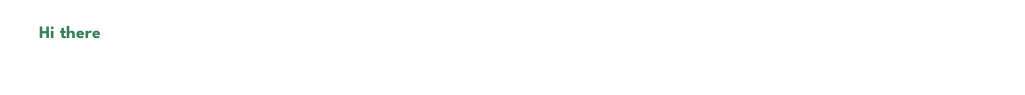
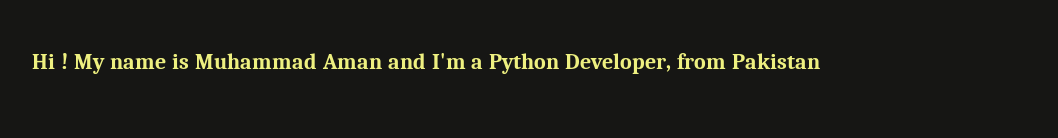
[60,25,101,39] there -> [60,53,821,74] ! My name is Muhammad Aman and I'm a Python Developer, from Pakistan

